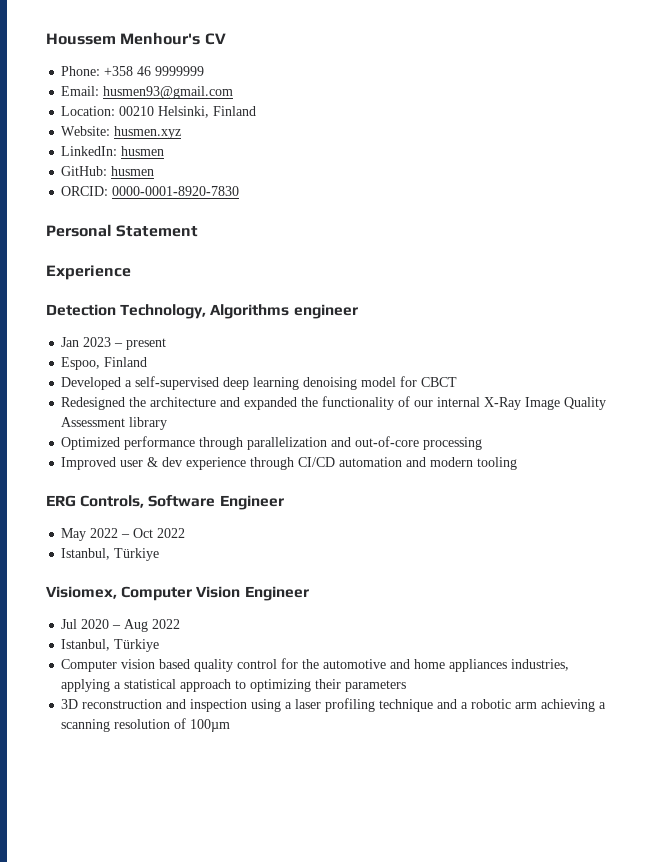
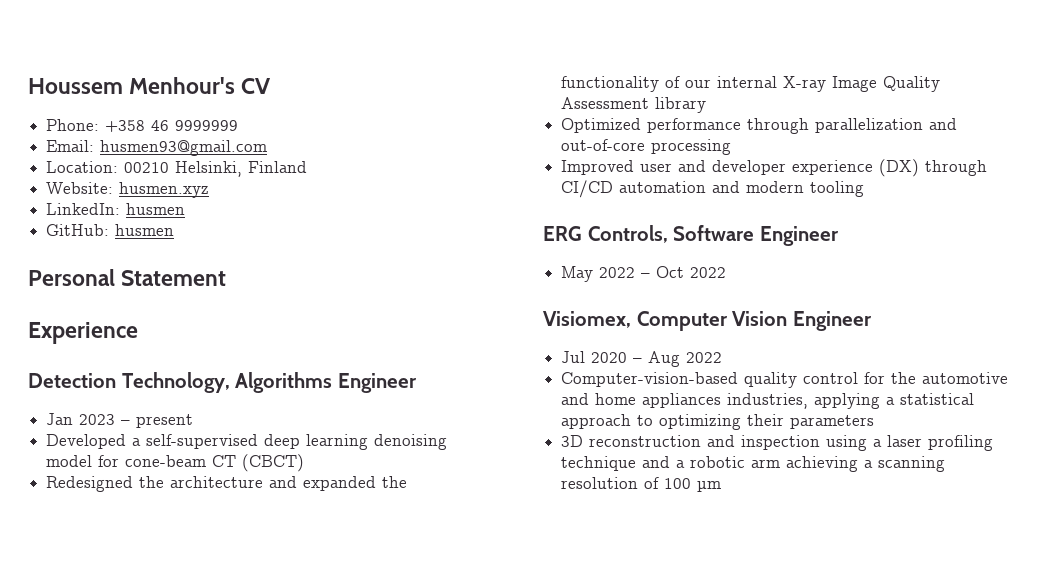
[61,186,240,196] // ORCID: 0000-0001-8920-7830 -> (175, 230) none
[293,304,358,319] engineer -> [337,373,417,393] Engineer
[61,357,148,370] // Espoo, Finland -> (194, 421) none
[421,377,458,387] CBCT -> [125,454,305,472] cone-beam CT (CBCT)
[484,397,522,410] X-Ray -> [783,76,827,92] X-ray
[147,457,247,470] & dev experience -> [678,159,920,177] and developer experience (DX)
[61,548,160,561] // Istanbul, Türkiye -> (727, 272) none
[61,639,160,652] [61,659,191,672] Istanbul, Türkiye // Computer vision based -> [561,372,739,387] Computer-vision-based
[190,719,231,732] 100µm -> [664,478,722,492] 100 µm

